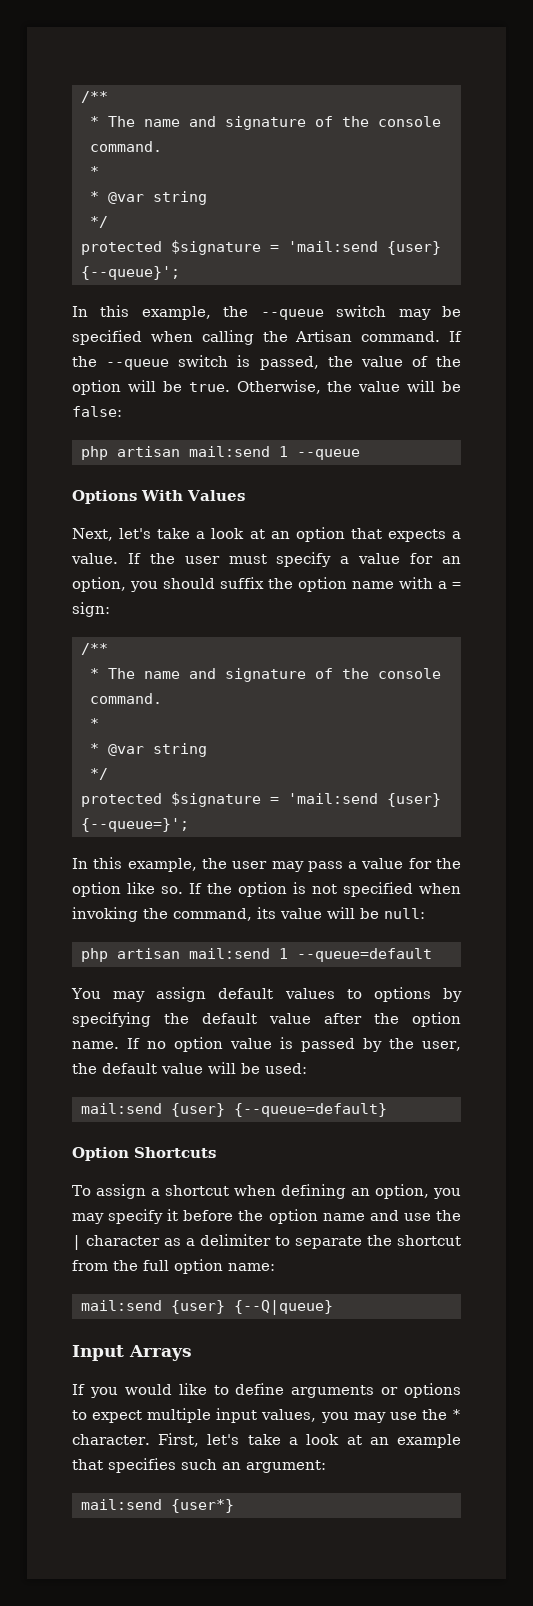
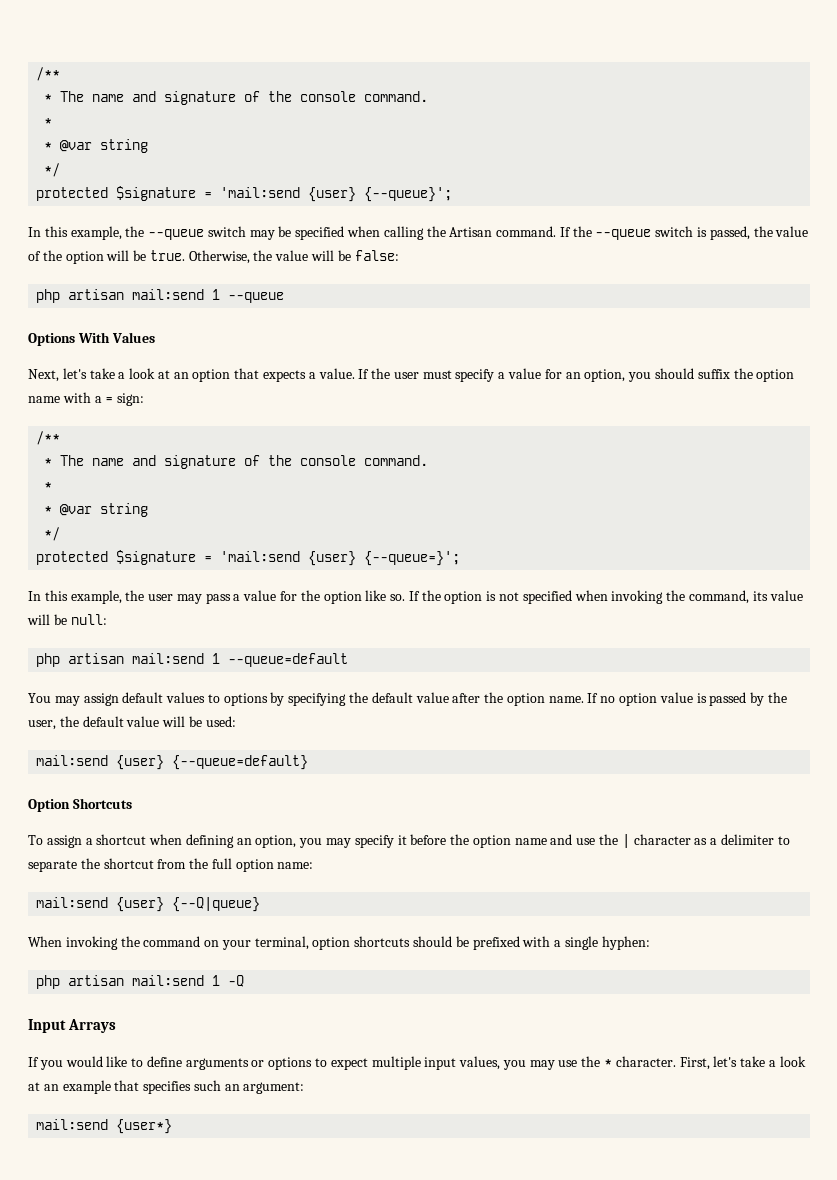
(333, 1307) none -> [28,936,650,950] [36,975,245,989] // When invoking the command on your terminal, option shortcuts should be prefixed with a single hyphen: // php artisan mail:send 1 -Q

